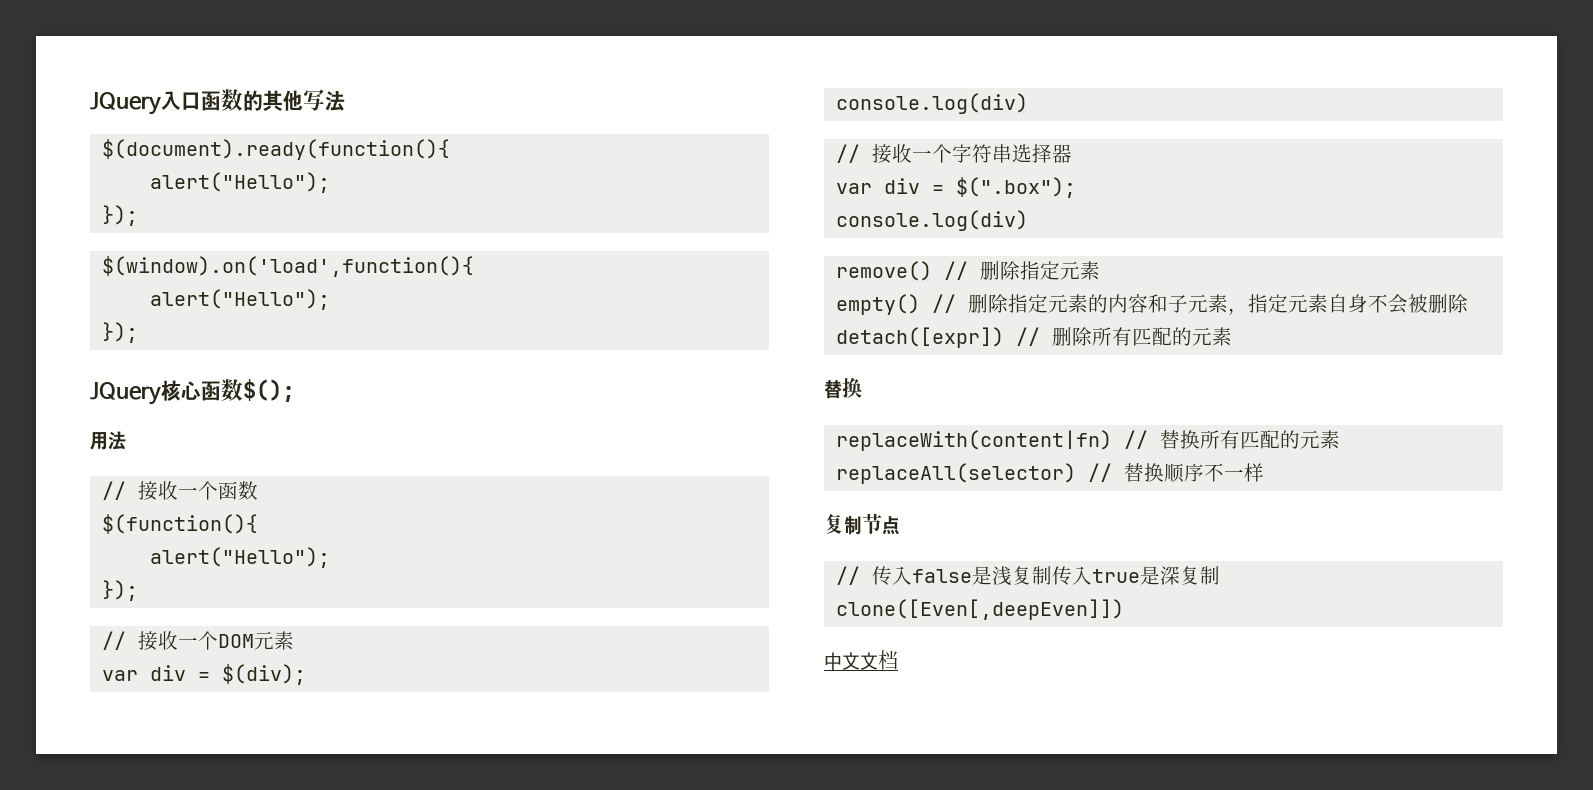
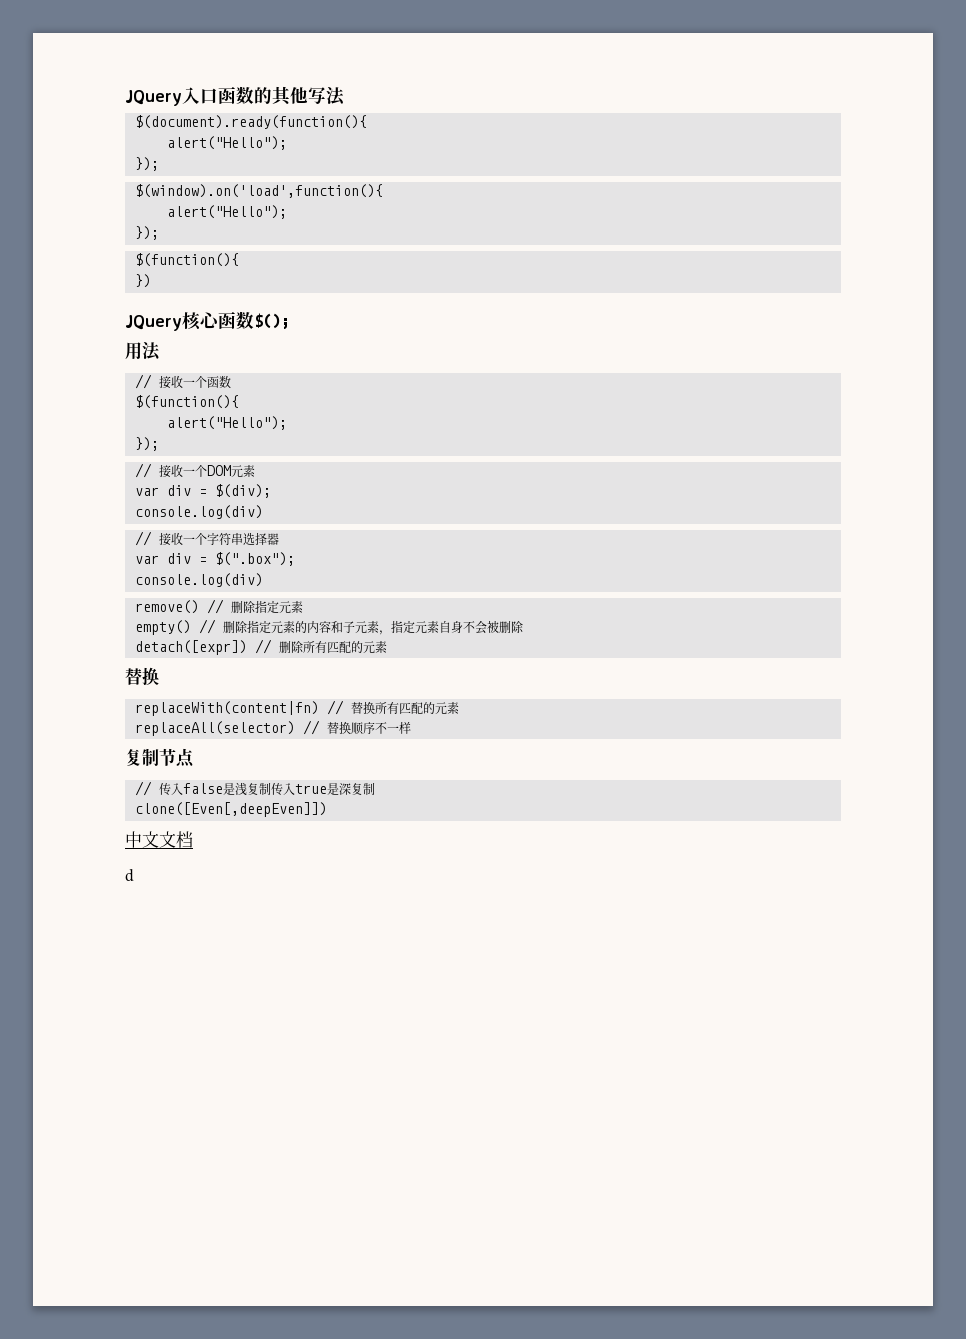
(138, 332) none -> [135,253,240,267] [135,274,152,288] // $(function(){ // })
(898, 660) none -> [125,869,134,882] // d

